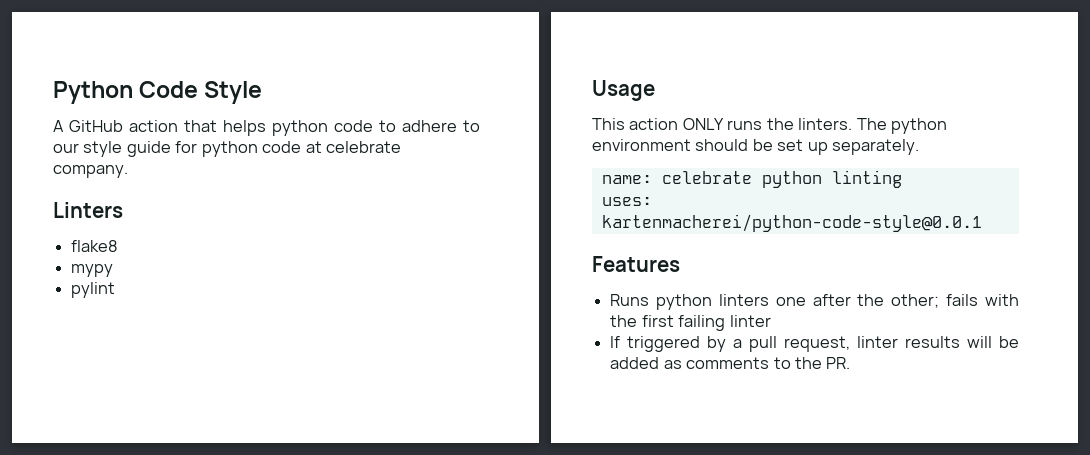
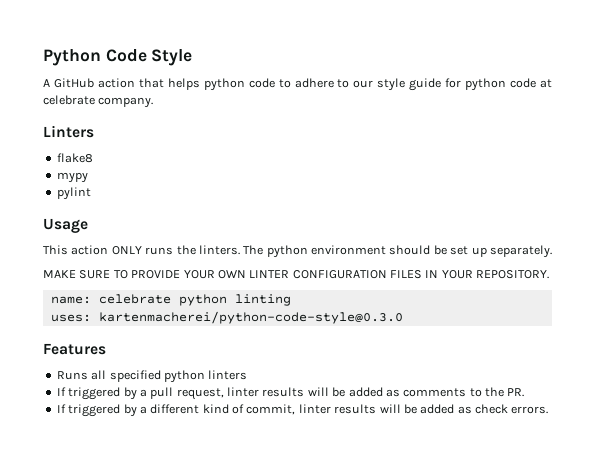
(920, 147) none -> [43,270,550,279] // MAKE SURE TO PROVIDE YOUR OWN LINTER CONFIGURATION FILES IN YOUR REPOSITORY.
[601,214,982,232] kartenmacherei/python-code-style@0.0.1 -> [98,311,403,324] kartenmacherei/python-code-style@0.3.0
(650, 300) none -> [91,370,161,382] all specified
[775,294,1019,308] [610,315,771,331] one after the other; fails with the first failing linter -> (248, 375) none
(851, 363) none -> [56,404,549,417] // If triggered by a different kind of commit, linter results will be added as check errors.

